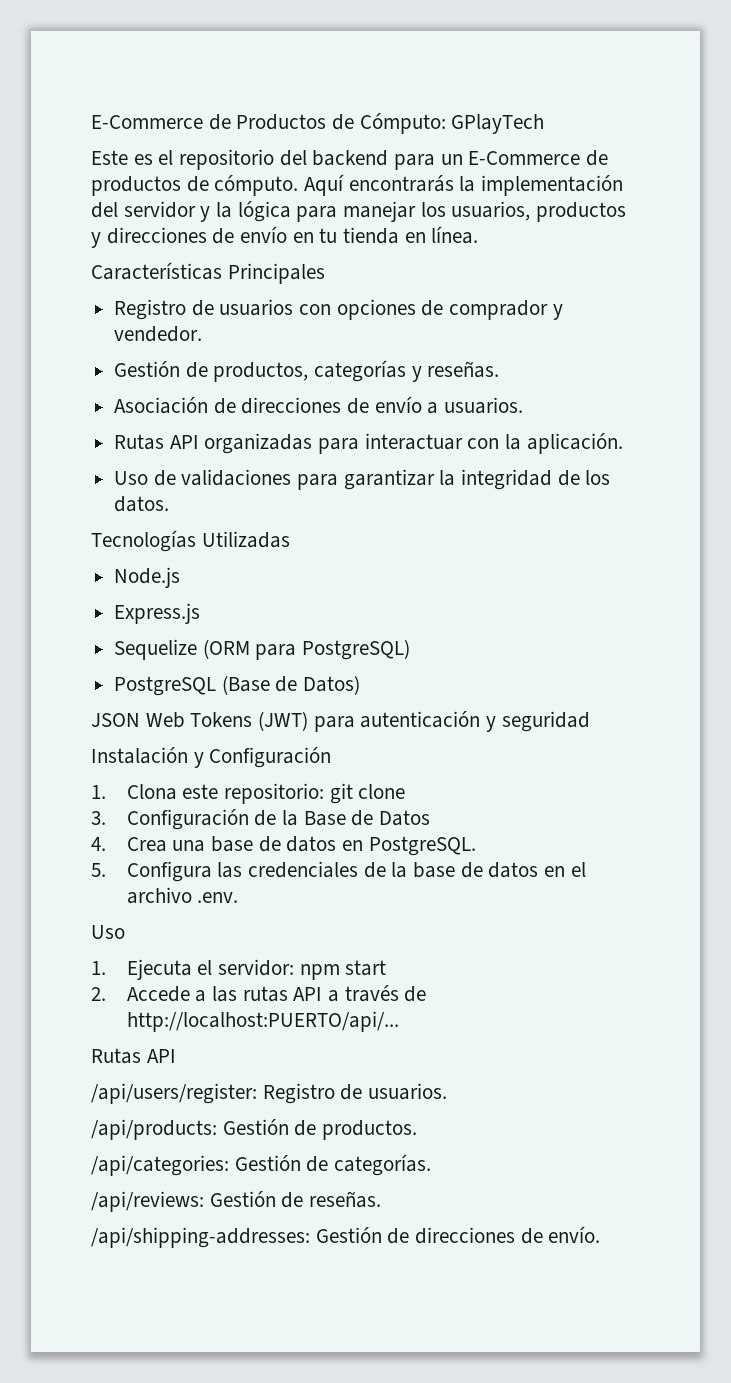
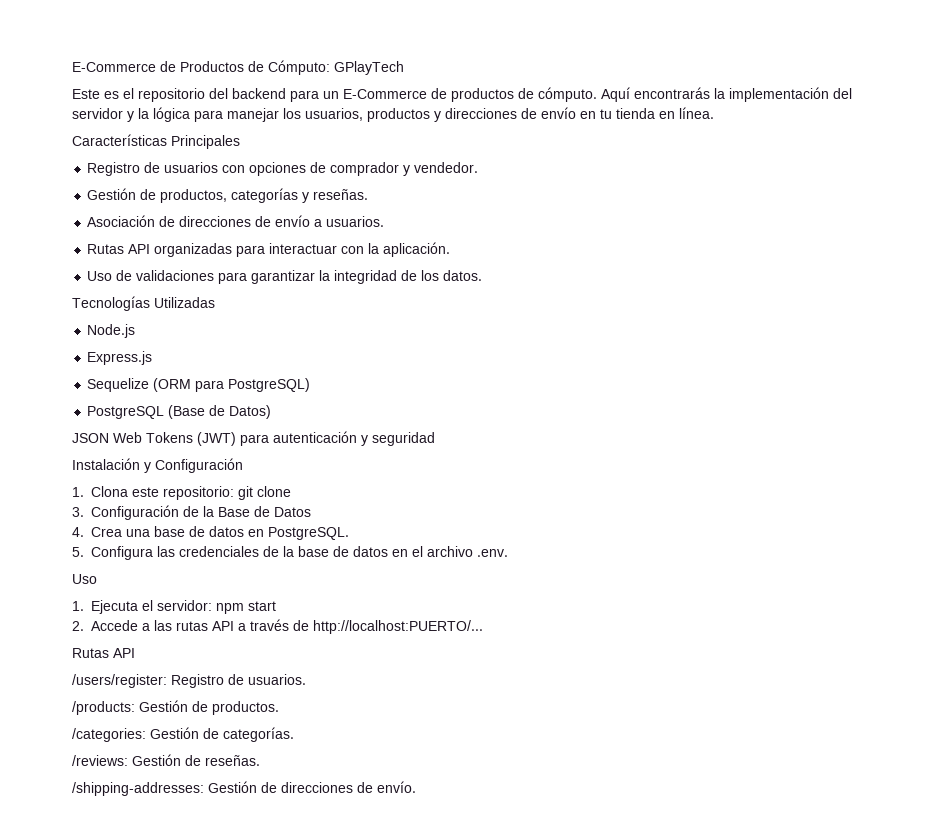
[126,1011,399,1032] http://localhost:PUERTO/api/... -> [313,620,483,634] http://localhost:PUERTO/...
[91,1083,257,1104] /api/users/register: -> [72,674,167,688] /users/register:
[91,1119,217,1140] /api/products: -> [72,701,135,715] /products:
[91,1155,229,1176] /api/categories: -> [72,728,146,742] /categories:
[91,1191,204,1212] /api/reviews: -> [72,755,128,766] /reviews:
[91,1227,310,1248] /api/shipping-addresses: -> [72,782,204,796] /shipping-addresses:

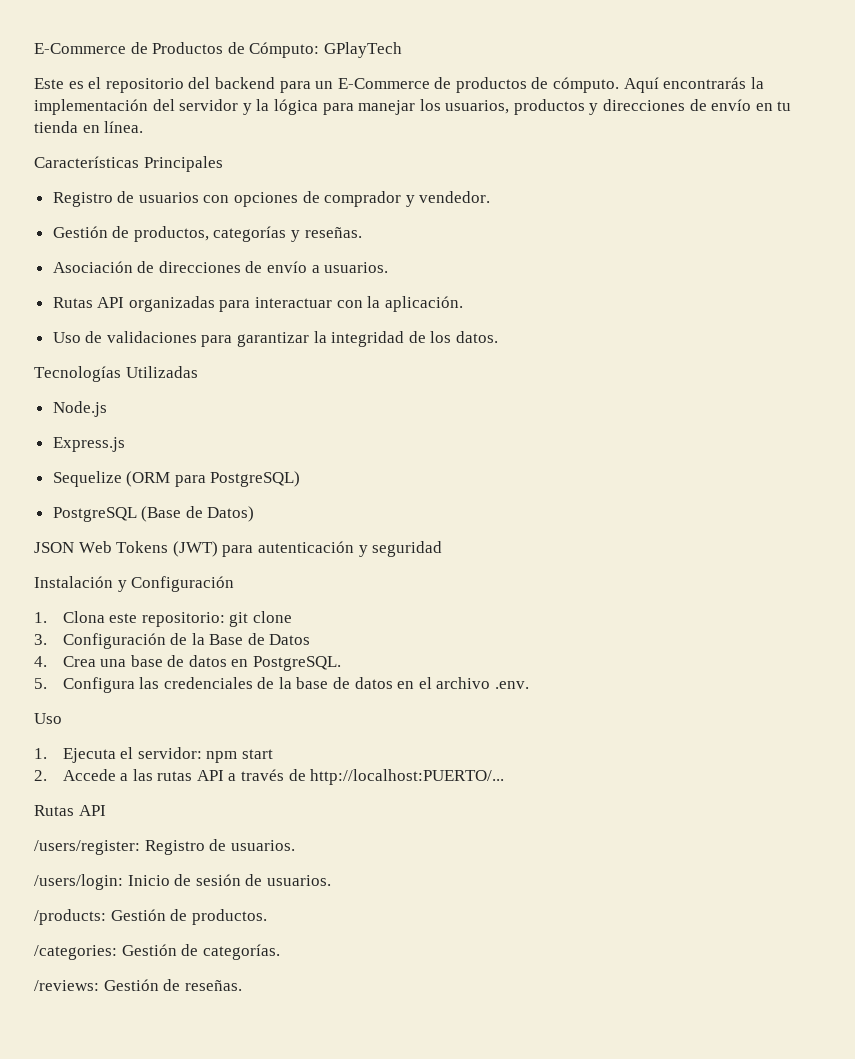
(306, 679) none -> [34,874,331,890] // /users/login: Inicio de sesión de usuarios.
[72,781,416,796] // /shipping-addresses: Gestión de direcciones de envío. -> (242, 985) none

